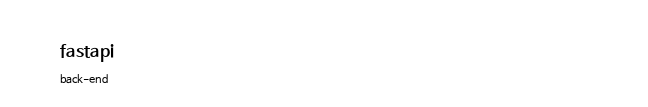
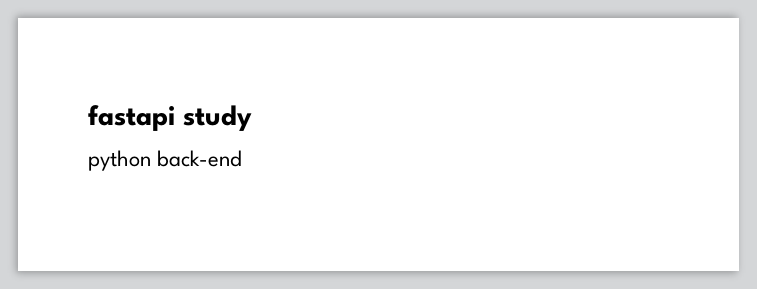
(114, 53) // -> [183,105,252,131] [88,150,151,171] study // python

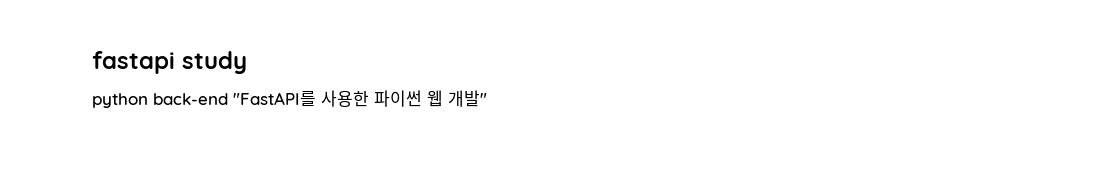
(243, 158) none -> [233,90,487,107] "FastAPI를 사용한 파이썬 웹 개발"

